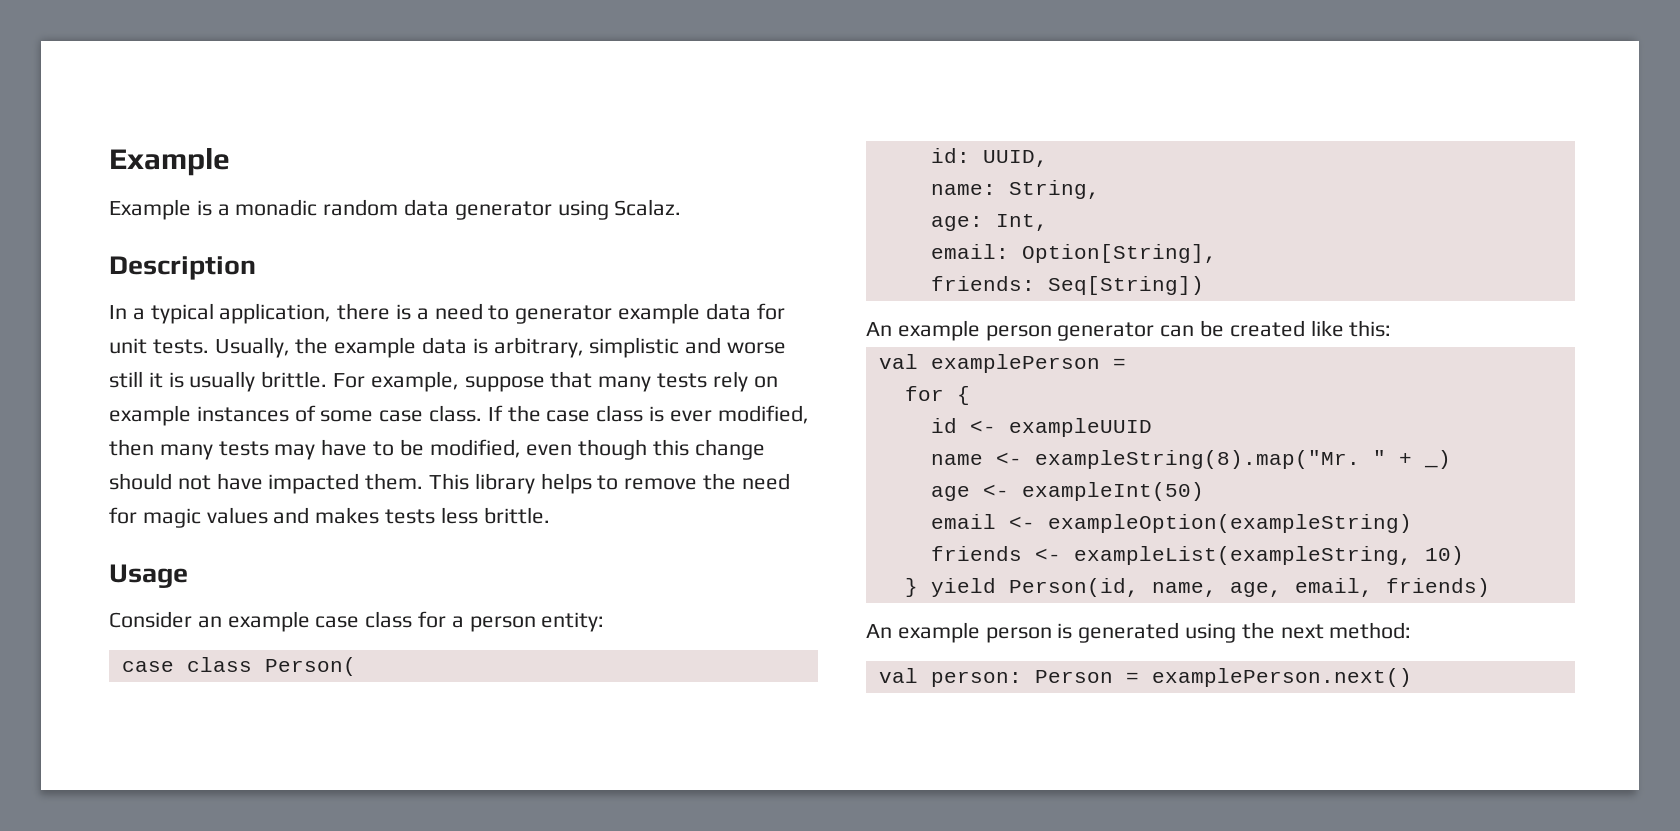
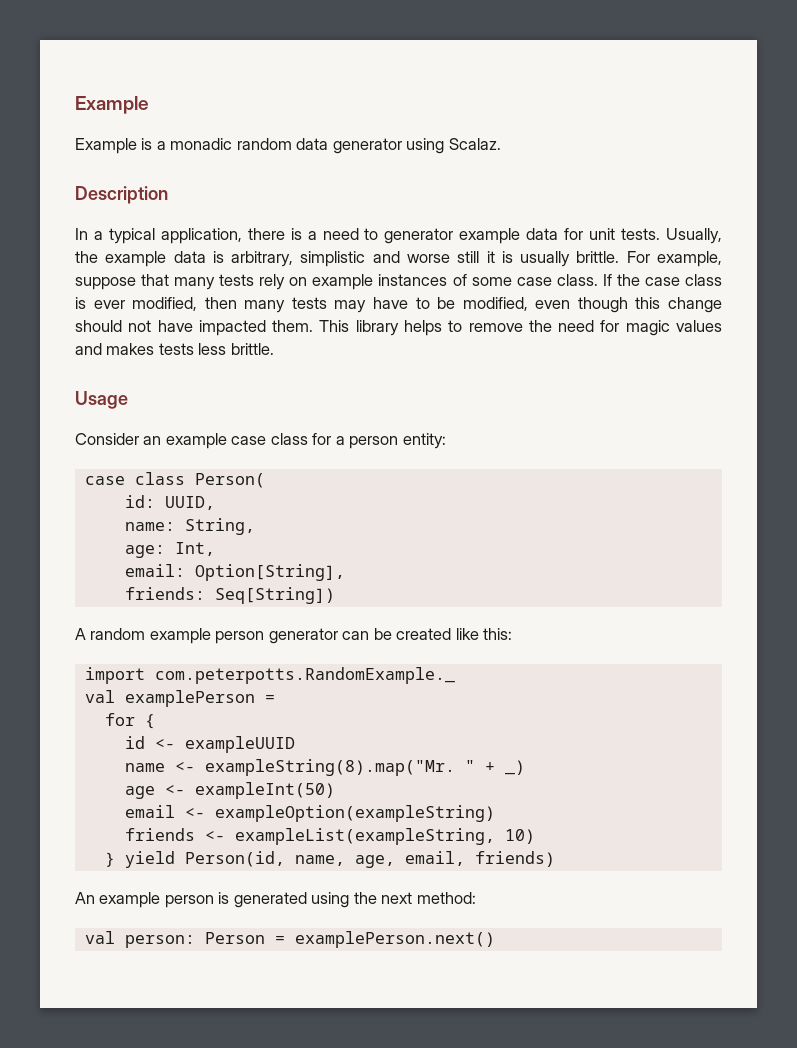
[866,322,892,336] An -> [75,628,146,640] A random
(1392, 328) none -> [84,667,455,684] // import com.peterpotts.RandomExample._

